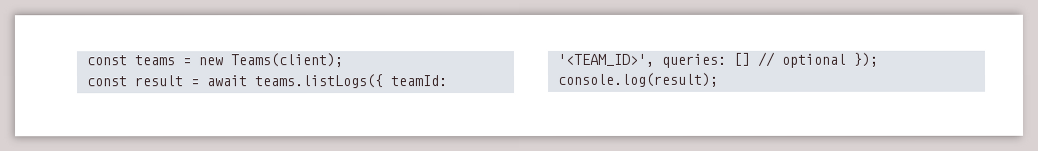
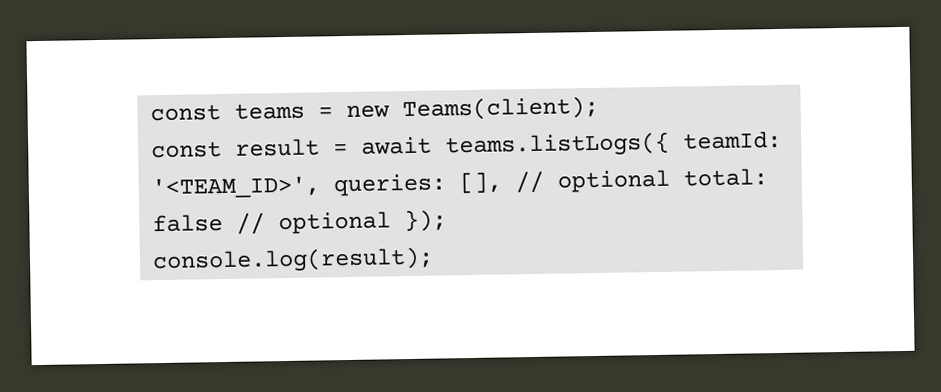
[732,52,750,66] [] -> [458,168,768,194] [151,214,223,233] [], // optional total: false

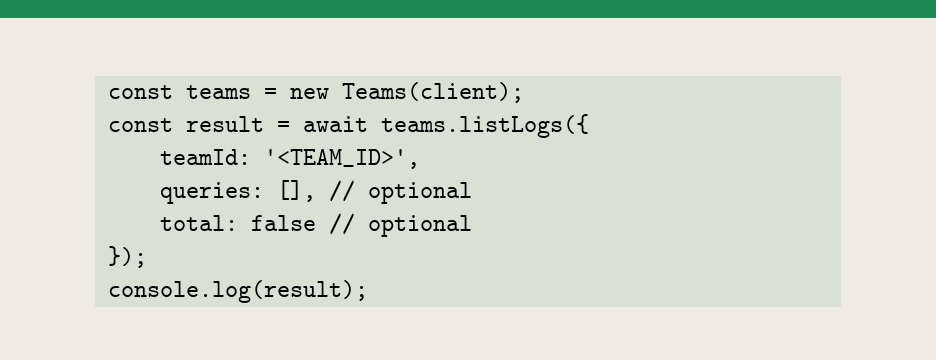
(670, 144) none -> (589, 126) //
(320, 188) none -> (420, 159) //
(670, 181) none -> (472, 193) //
(391, 223) none -> (472, 226) //

